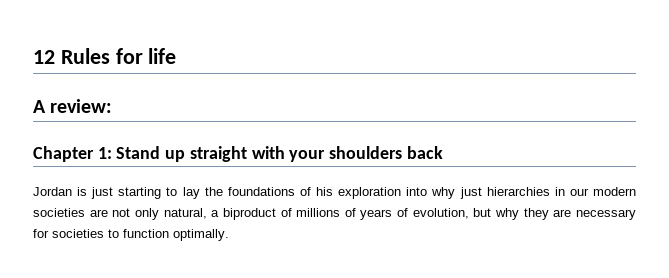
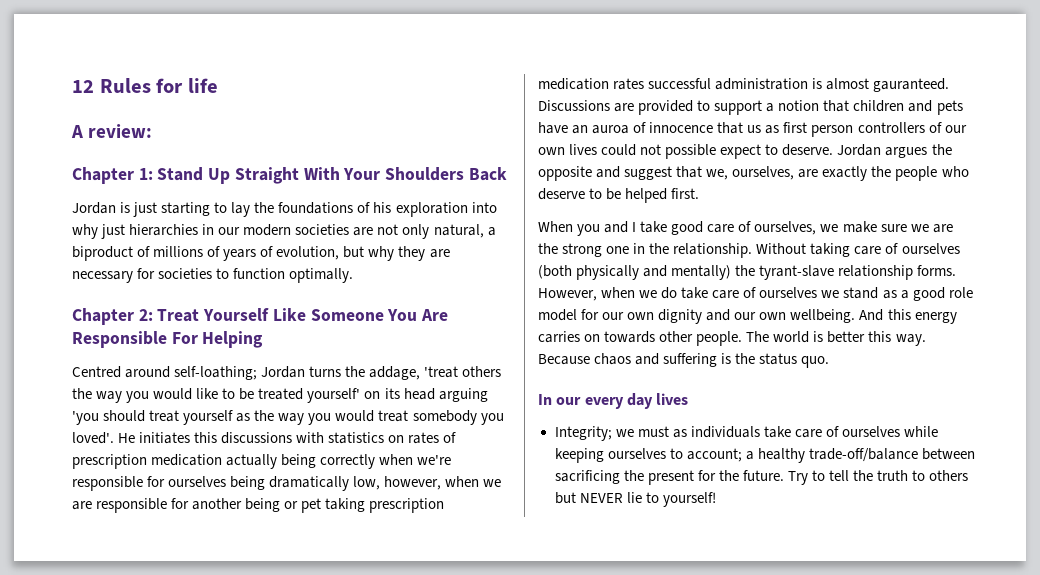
[165,146,443,162] up straight with your shoulders back -> [208,167,507,184] Up Straight With Your Shoulders Back
(229, 235) none -> [72,308,449,325] [72,331,264,348] [72,366,502,380] [72,388,488,403] [72,410,504,425] [72,432,457,444] [72,454,452,469] [72,476,502,491] [72,498,445,513] [538,78,950,92] [538,100,963,115] [538,122,967,137] [538,144,952,159] [538,166,969,181] [538,188,700,203] [538,221,953,236] [538,243,960,258] [538,265,957,280] [538,287,973,301] [538,309,957,324] [538,331,926,346] [538,353,830,368] [538,393,689,409] [554,426,938,441] [554,448,975,463] [554,470,969,485] [554,492,716,507] // Chapter 2: Treat Yourself Like Someone You Are Responsible For Helping // Centred around self-loathing; Jordan turns the addage, 'treat others the way you would like to be treated yourself' on its head arguing 'you should treat yourself as the way you would treat somebody you loved'. He initiates this discussions with statistics on rates of prescription medication actually being correctly when we're responsible for ourselves being dramatically low, however, when we are responsible for another being or pet taking prescription medication rates successful administration is almost gauranteed. Discussions are provided to support a notion that children and pets have an auroa of innocence that us as first person controllers of our own lives could not possible expect to deserve. Jordan argues the opposite and suggest that we, ourselves, are exactly the people who deserve to be helped first. // When you and I take good care of ourselves, we make sure we are the strong one in the relationship. Without taking care of ourselves (both physically and mentally) the tyrant-slave relationship forms. However, when we do take care of ourselves we stand as a good role model for our own dignity and our own wellbeing. And this energy carries on towards other people. The world is better this way. Because chaos and suffering is the status quo. // In our every day lives // Integrity; we must as individuals take care of ourselves while keeping ourselves to account; a healthy trade-off/balance between sacrificing the present for the future. Try to tell the truth to others but NEVER lie to yourself!

